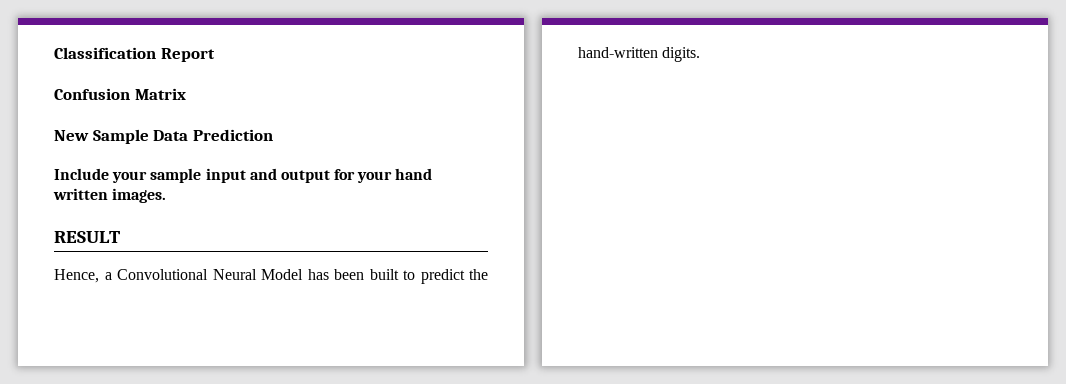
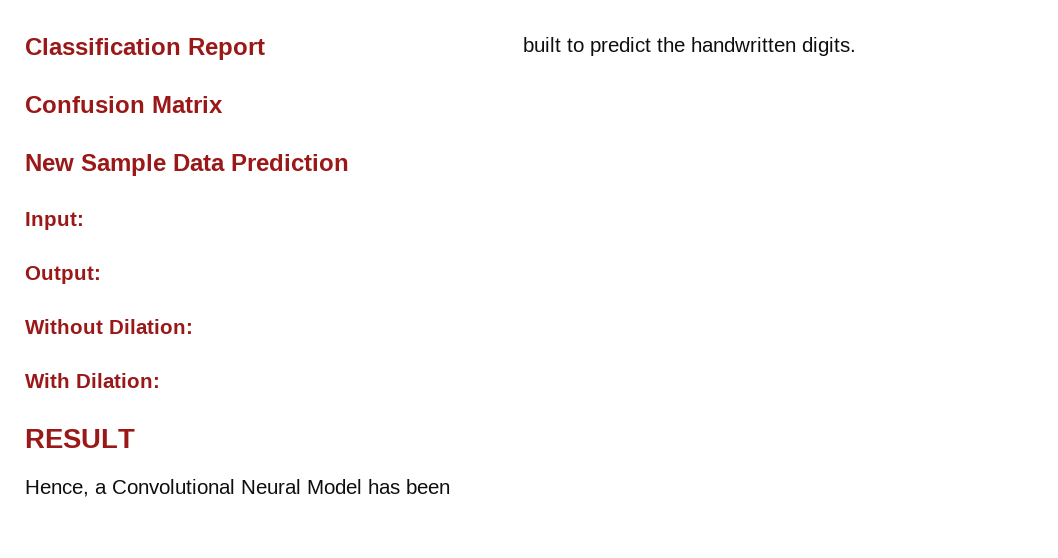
[54,168,433,183] [53,188,167,203] Include your sample input and output for your hand written images. -> [25,212,84,230] [25,266,101,284] [25,319,193,334] [25,373,160,388] Input: // Output: // Without Dilation: // With Dilation:
[578,47,658,58] hand-written -> [691,37,796,52] handwritten

